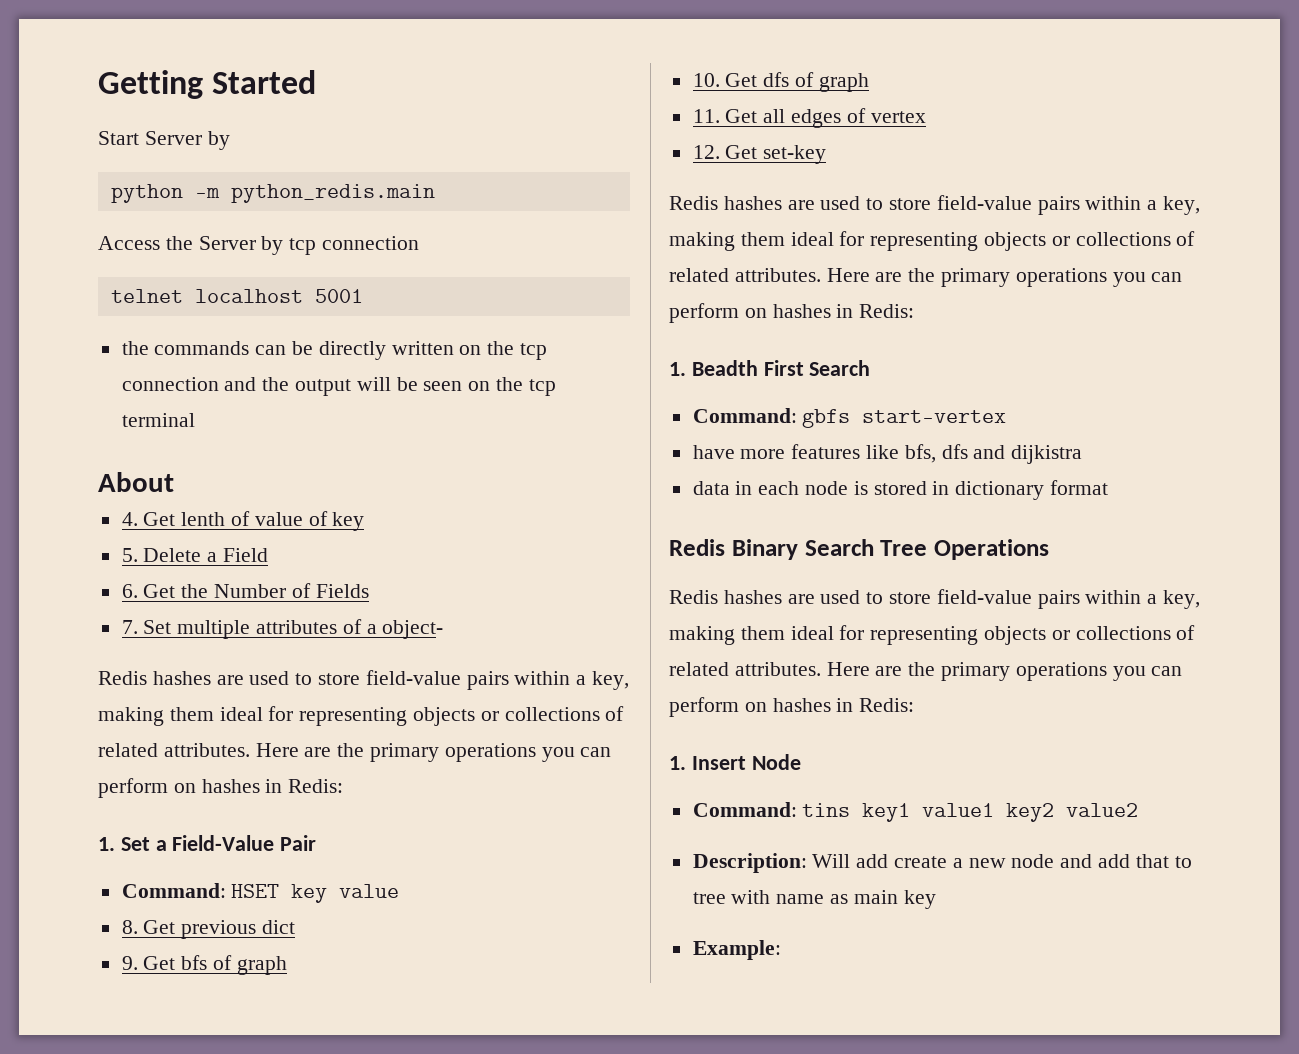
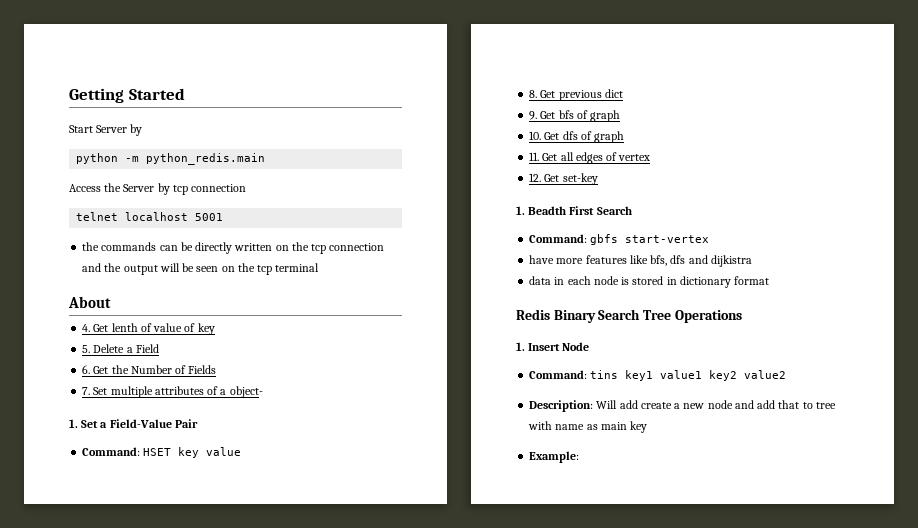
[98,670,630,690] [98,706,625,726] [98,743,612,762] [98,778,344,798] // Redis hashes are used to store field-value pairs within a key, making them ideal for representing objects or collections of related attributes. Here are the primary operations you can perform on hashes in Redis: -> (263, 392) none
[669,195,1201,215] [669,231,1196,251] [669,268,1183,287] [669,303,915,323] // Redis hashes are used to store field-value pairs within a key, making them ideal for representing objects or collections of related attributes. Here are the primary operations you can perform on hashes in Redis: -> (598, 179) none
[669,589,1201,609] [669,625,1196,645] [669,662,1183,681] [669,697,915,717] // Redis hashes are used to store field-value pairs within a key, making them ideal for representing objects or collections of related attributes. Here are the primary operations you can perform on hashes in Redis: -> (742, 316) none

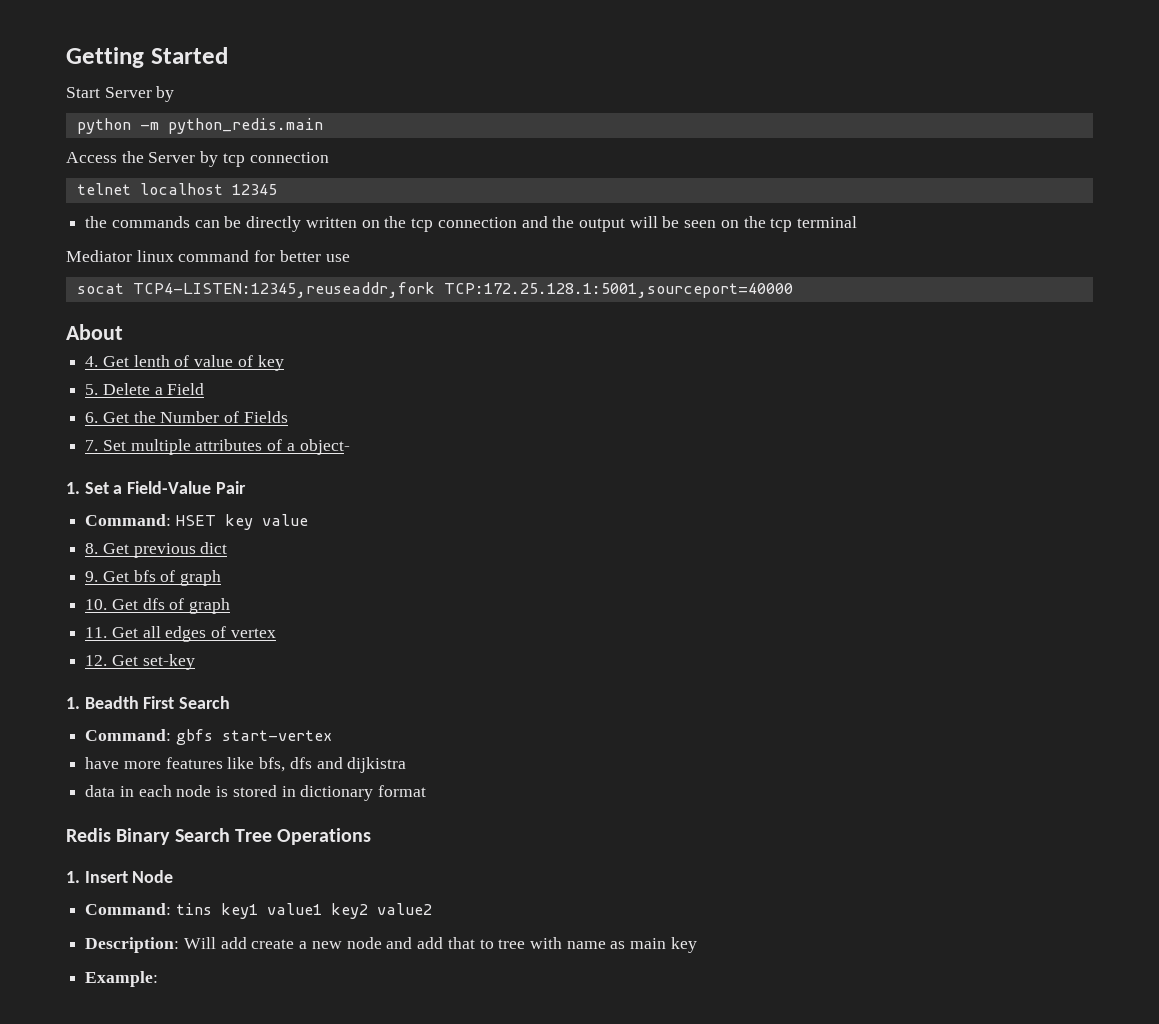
[195,213,224,221] 5001 -> [231,184,277,195] 12345
(320, 267) none -> [66,250,350,262] [76,282,793,298] // Mediator linux command for better use // socat TCP4-LISTEN:12345,reuseaddr,fork TCP:172.25.128.1:5001,sourceport=40000

